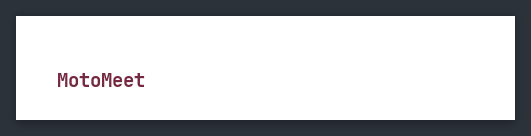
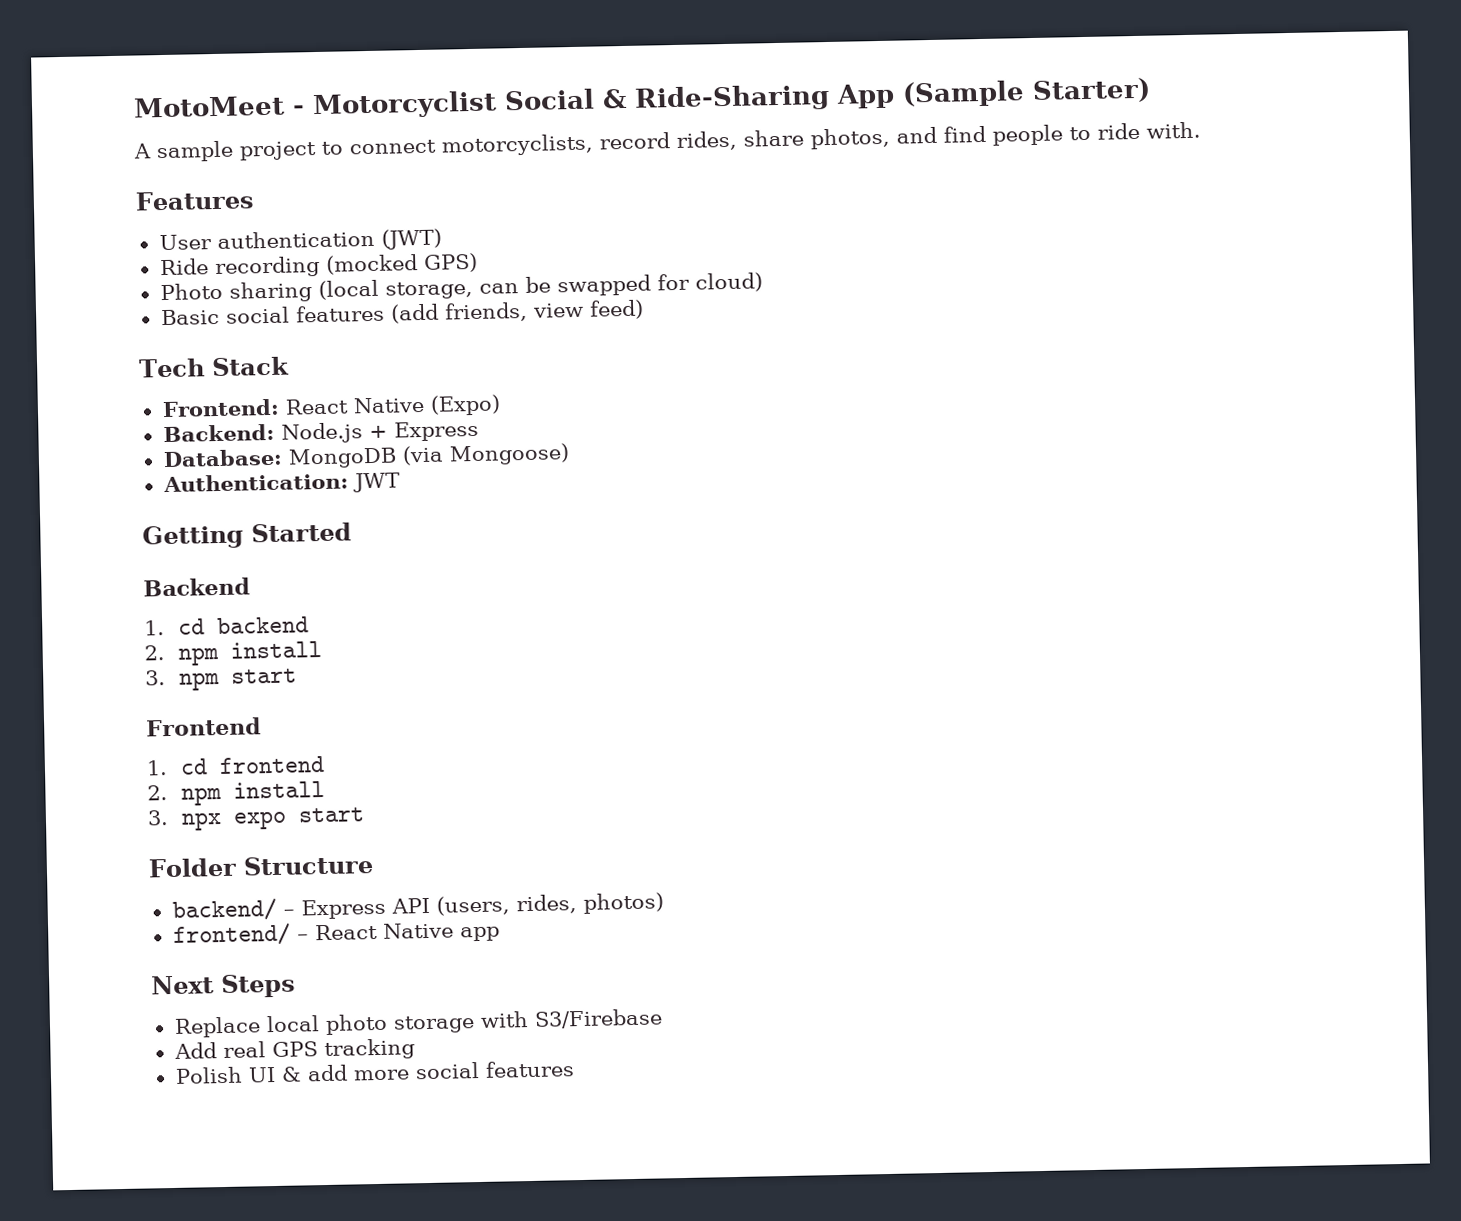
(145, 80) none -> [293,77,1151,120] [133,121,1201,163] [135,190,255,211] [158,228,442,251] [159,252,478,279] [159,272,763,303] [160,299,644,326] [138,356,290,378] [161,394,501,418] [162,420,479,444] [162,443,570,469] [162,472,400,493] [142,522,352,550] [143,577,250,597] [144,616,310,636] [144,640,323,666] [145,668,298,691] [146,717,261,737] [146,755,326,776] [147,780,326,806] [147,807,366,831] [148,855,374,878] [171,892,664,922] [172,922,500,947] [151,973,296,999] [173,1008,663,1038] [173,1038,415,1061] [174,1060,575,1084] - Motorcyclist Social & Ride-Sharing App (Sample Starter) // A sample project to connect motorcyclists, record rides, share photos, and find people to ride with. // Features // User authentication (JWT) // Ride recording (mocked GPS) // Photo sharing (local storage, can be swapped for cloud) // Basic social features (add friends, view feed) // Tech Stack // Frontend: React Native (Expo) // Backend: Node.js + Express // Database: MongoDB (via Mongoose) // Authentication: JWT // Getting Started // Backend // 1. cd backend // 2. npm install // 3. npm start // Frontend // 1. cd frontend // 2. npm install // 3. npx expo start // Folder Structure // backend/ – Express API (users, rides, photos) // frontend/ – React Native app // Next Steps // Replace local photo storage with S3/Firebase // Add real GPS tracking // Polish UI & add more social features

